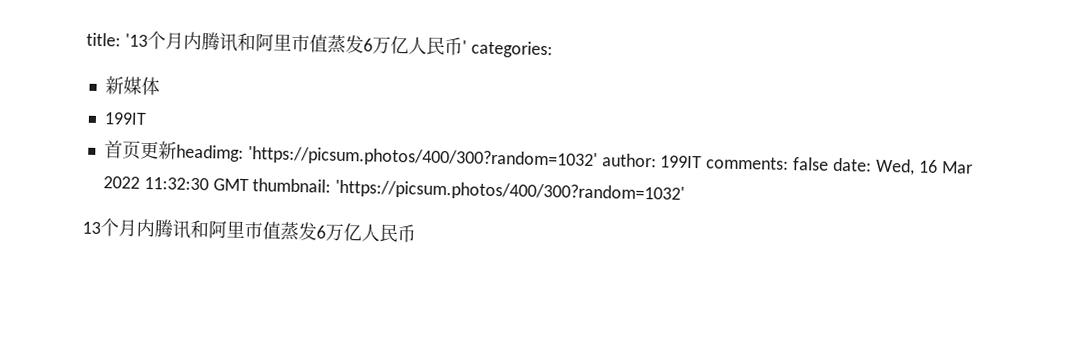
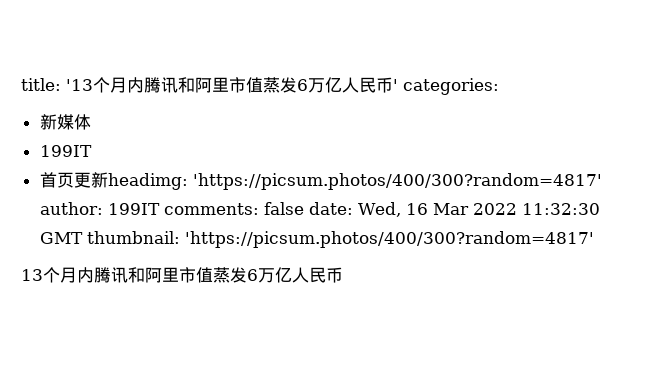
[247,146,598,170] 'https://picsum.photos/400/300?random=1032' -> [192,173,602,190] 'https://picsum.photos/400/300?random=4817'
[335,179,686,203] 'https://picsum.photos/400/300?random=1032' -> [184,231,594,248] 'https://picsum.photos/400/300?random=4817'

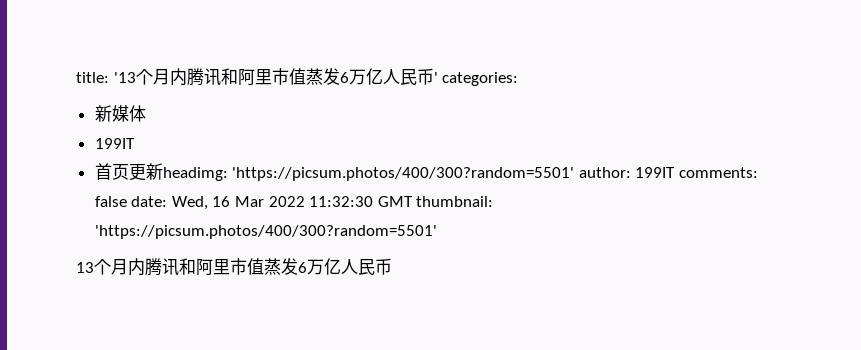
[192,173,602,190] 'https://picsum.photos/400/300?random=4817' -> [232,167,575,181] 'https://picsum.photos/400/300?random=5501'
[184,231,594,248] 'https://picsum.photos/400/300?random=4817' -> [94,225,437,239] 'https://picsum.photos/400/300?random=5501'

